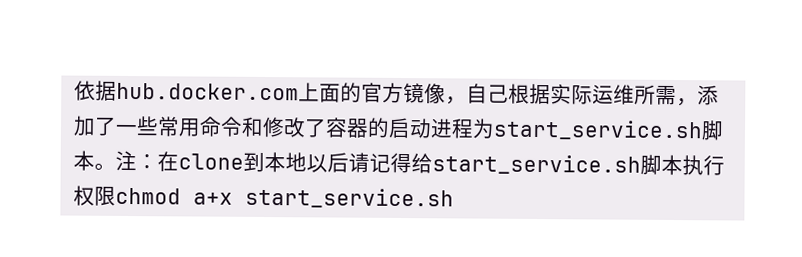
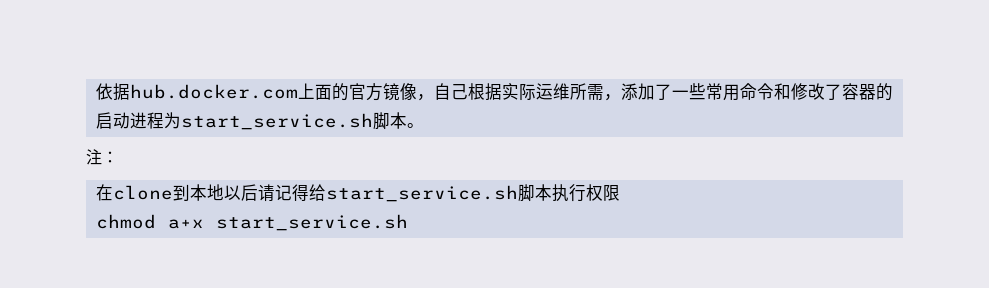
(116, 166) none -> (424, 125) //
(158, 162) none -> (118, 157) //
(116, 195) none -> (620, 192) //

